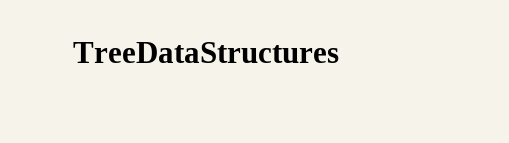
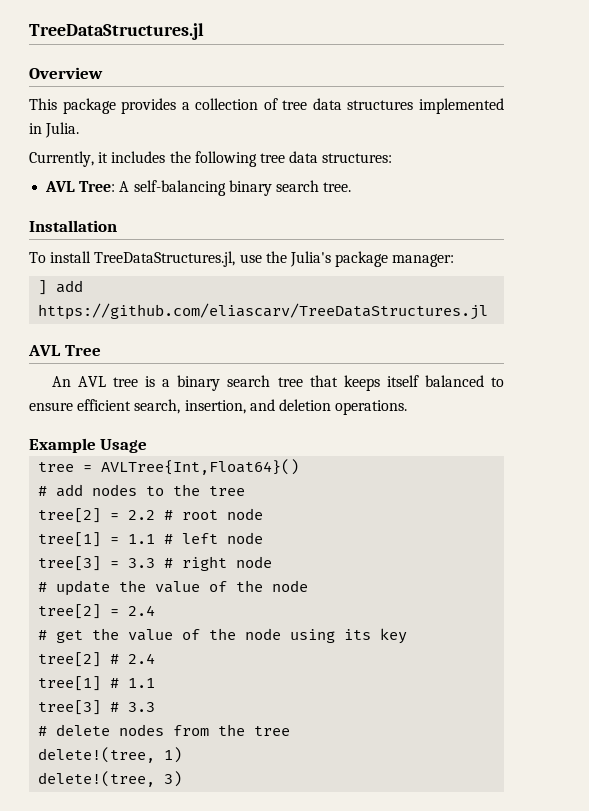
[73,42,339,63] TreeDataStructures -> [29,23,204,40] [29,67,103,79] [29,98,504,114] [29,122,80,138] [29,151,393,167] [45,180,352,196] [29,220,117,232] [29,251,455,267] [38,280,84,295] [38,303,489,320] [28,345,101,356] [51,375,504,391] [29,399,408,415] [29,438,148,453] [38,459,300,475] [38,484,246,497] [38,508,264,523] [38,532,264,547] [38,556,273,571] [38,580,309,596] [38,604,156,619] [38,628,408,644] [38,652,156,667] [38,676,156,691] [38,700,156,715] [38,724,291,736] [38,747,183,763] [38,771,183,787] TreeDataStructures.jl // Overview // This package provides a collection of tree data structures implemented in Julia. // Currently, it includes the following tree data structures: // AVL Tree: A self-balancing binary search tree. // Installation // To install TreeDataStructures.jl, use the Julia's package manager: // ] add https://github.com/eliascarv/TreeDataStructures.jl // AVL Tree // An AVL tree is a binary search tree that keeps itself balanced to ensure efficient search, insertion, and deletion operations. // Example Usage // tree = AVLTree{Int,Float64}() // # add nodes to the tree // tree[2] = 2.2 # root node // tree[1] = 1.1 # left node // tree[3] = 3.3 # right node // # update the value of the node // tree[2] = 2.4 // # get the value of the node using its key // tree[2] # 2.4 // tree[1] # 1.1 // tree[3] # 3.3 // # delete nodes from the tree // delete!(tree, 1) // delete!(tree, 3)

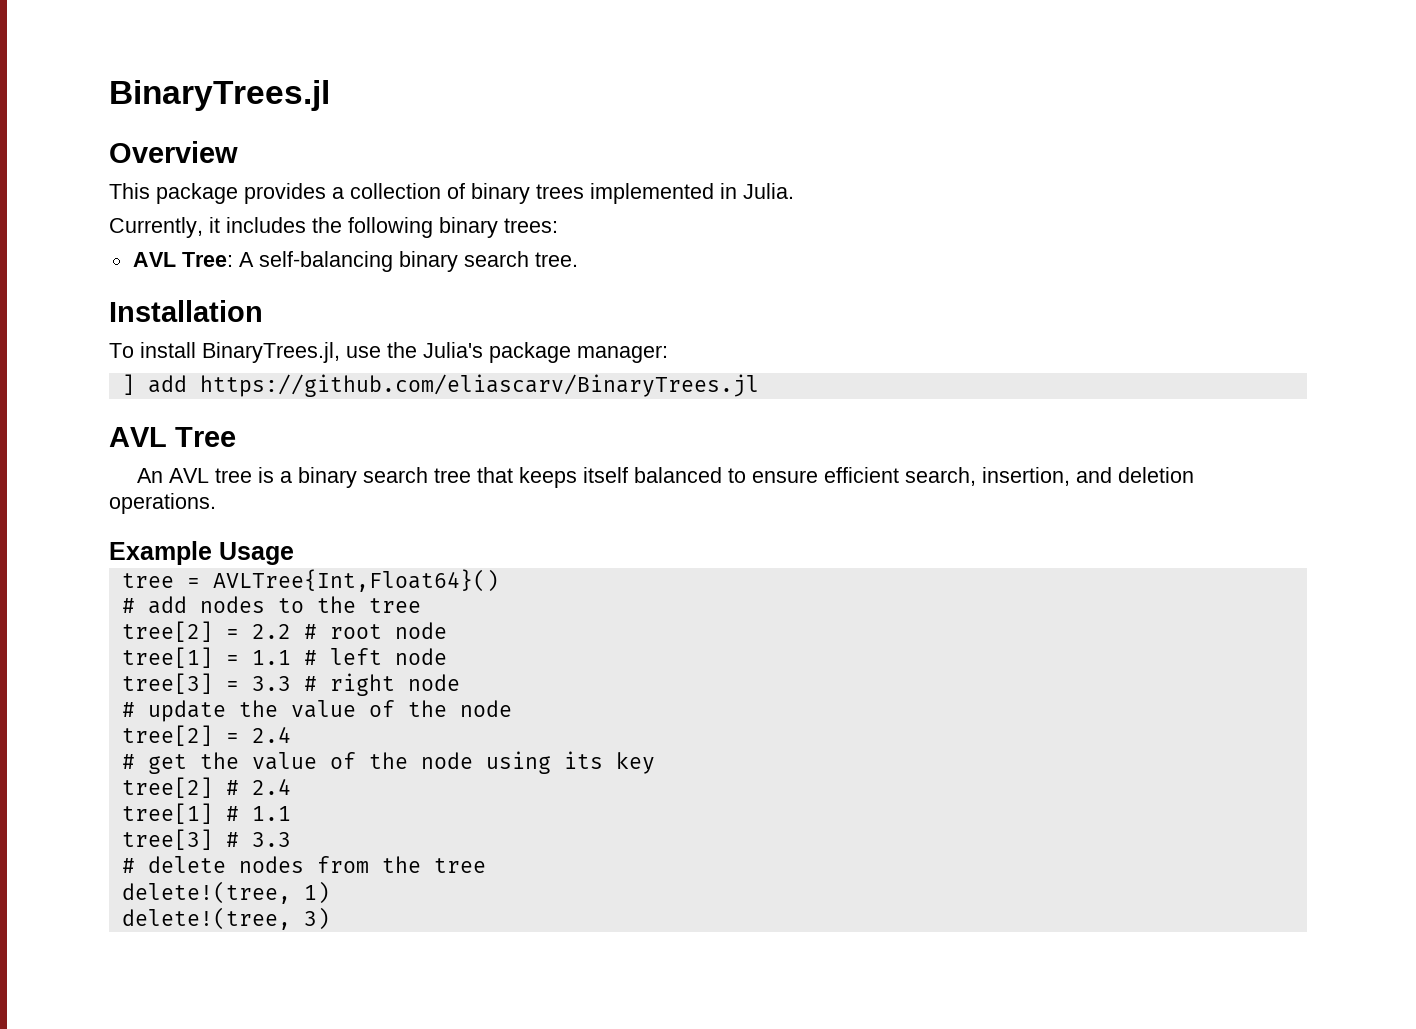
[29,23,204,40] TreeDataStructures.jl -> [109,80,330,111] BinaryTrees.jl
[282,98,414,110] tree data structures -> [471,183,584,204] binary trees
[259,151,393,163] tree data structures: -> [439,217,558,238] binary trees:
[94,251,236,267] TreeDataStructures.jl, -> [202,342,340,363] BinaryTrees.jl,
[38,303,489,320] https://github.com/eliascarv/TreeDataStructures.jl -> [199,374,759,397] https://github.com/eliascarv/BinaryTrees.jl

